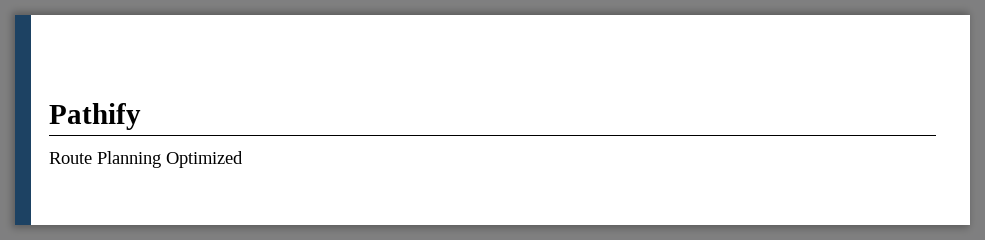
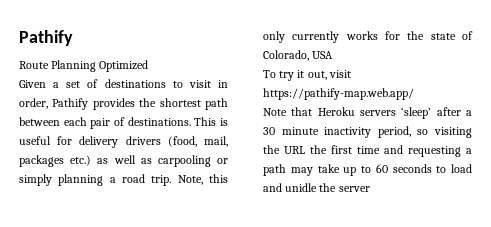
(243, 159) none -> [19,79,228,88] [19,98,228,110] [19,117,228,129] [19,136,228,148] [19,155,228,167] [19,174,229,186] [263,31,473,43] [263,50,334,61] [263,70,351,81] [263,88,414,100] [263,107,472,119] [263,126,472,138] [263,145,472,157] [263,164,472,176] [263,183,370,192] // Given a set of destinations to visit in order, Pathify provides the shortest path between each pair of destinations. This is useful for delivery drivers (food, mail, packages etc.) as well as carpooling or simply planning a road trip. Note, this only currently works for the state of Colorado, USA // To try it out, visit https://pathify-map.web.app/ // Note that Heroku servers ‘sleep’ after a 30 minute inactivity period, so visiting the URL the first time and requesting a path may take up to 60 seconds to load and unidle the server

